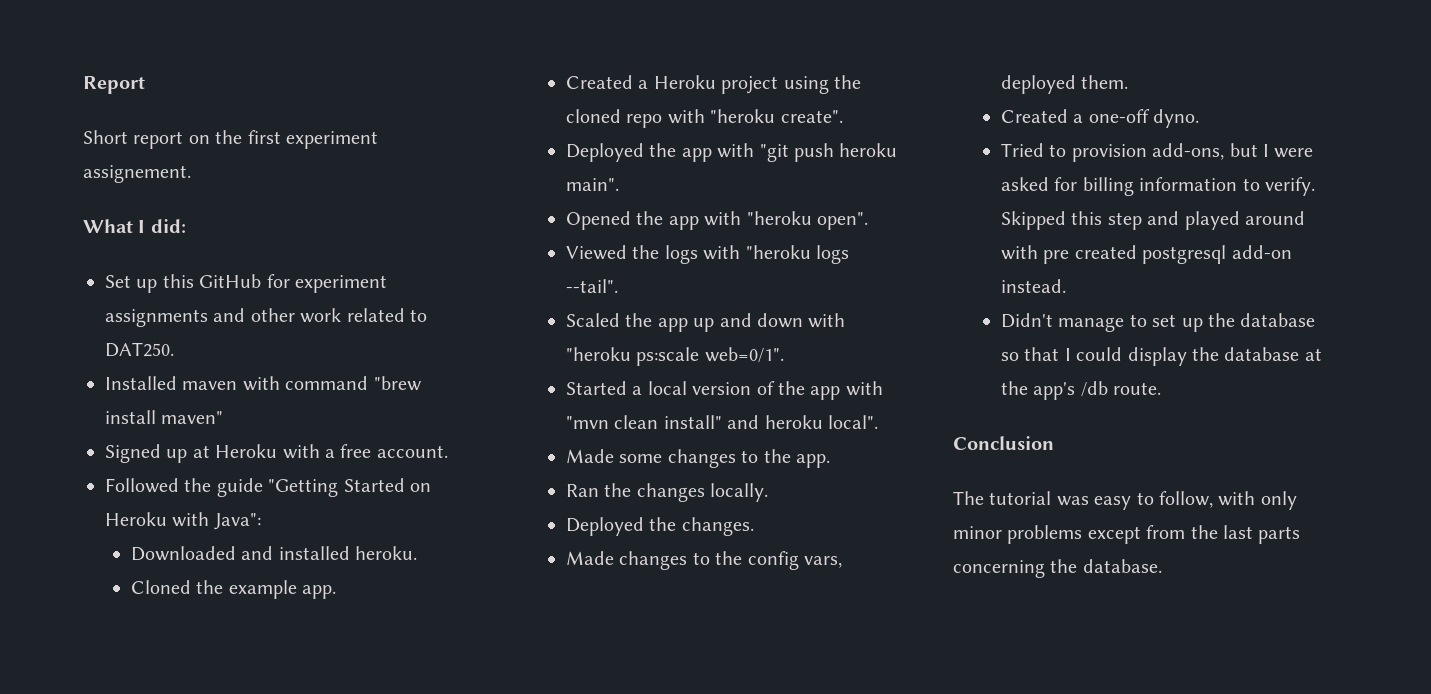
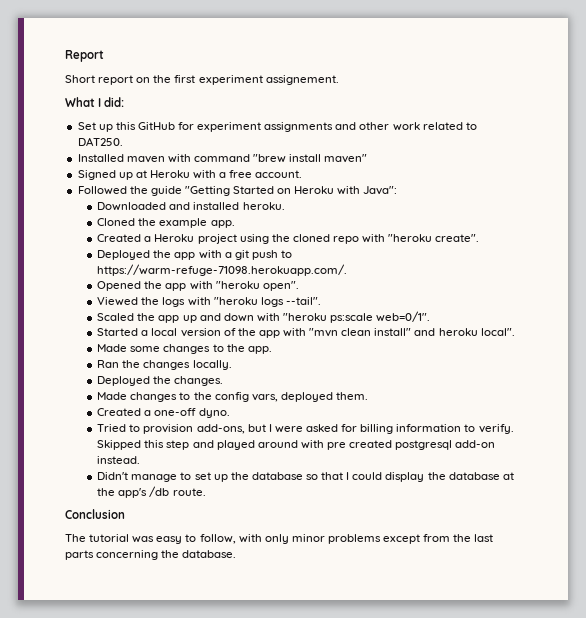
[759,143,898,162] [566,178,620,191] "git push heroku main". -> [224,250,293,260] [97,264,348,276] a git push to https://warm-refuge-71098.herokuapp.com/.

